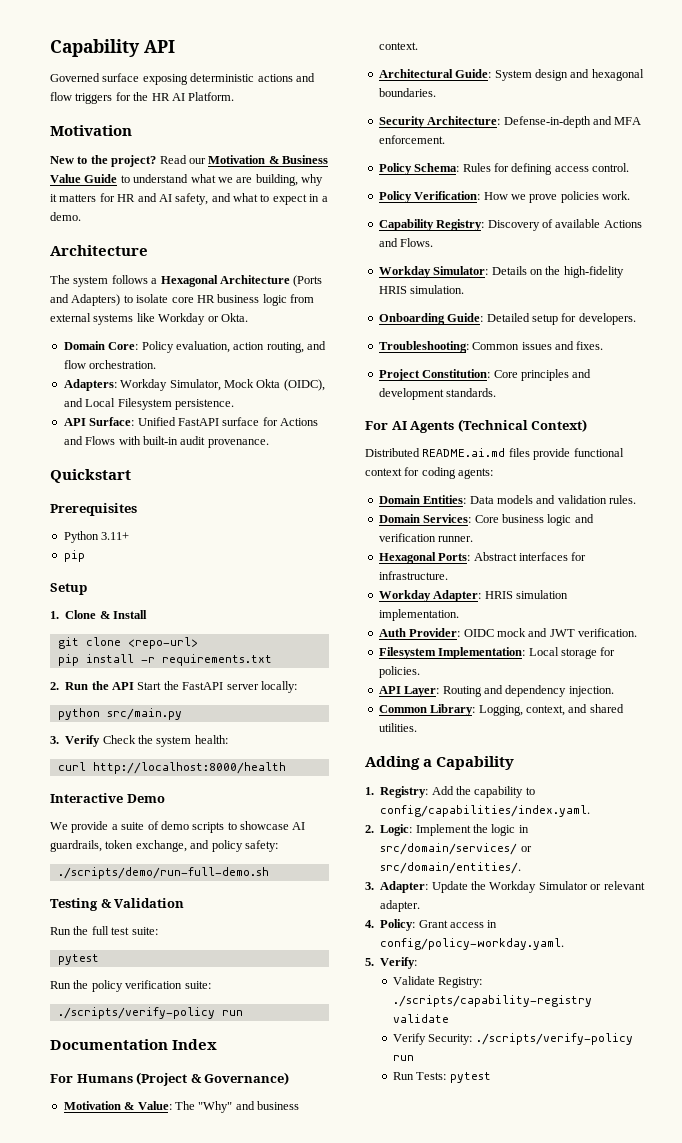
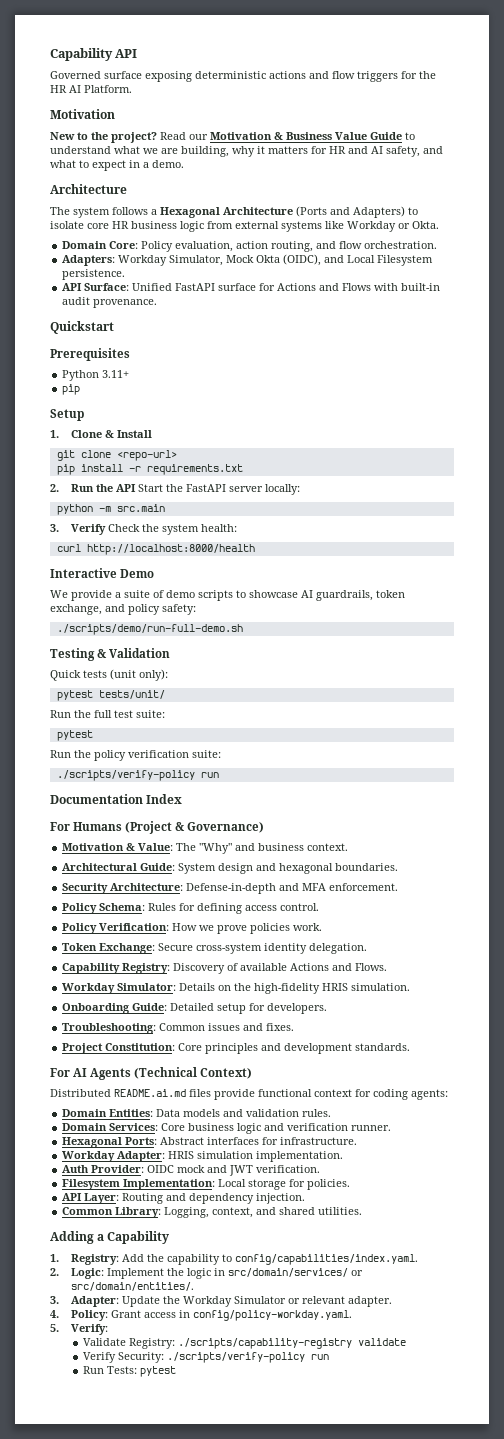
[106,708,182,720] src/main.py -> [98,504,165,512] -m src.main
(185, 903) none -> [50,669,168,681] [56,690,165,701] // Quick tests (unit only): // pytest tests/unit/
(630, 195) none -> [62,943,368,954] // Token Exchange: Secure cross-system identity delegation.

